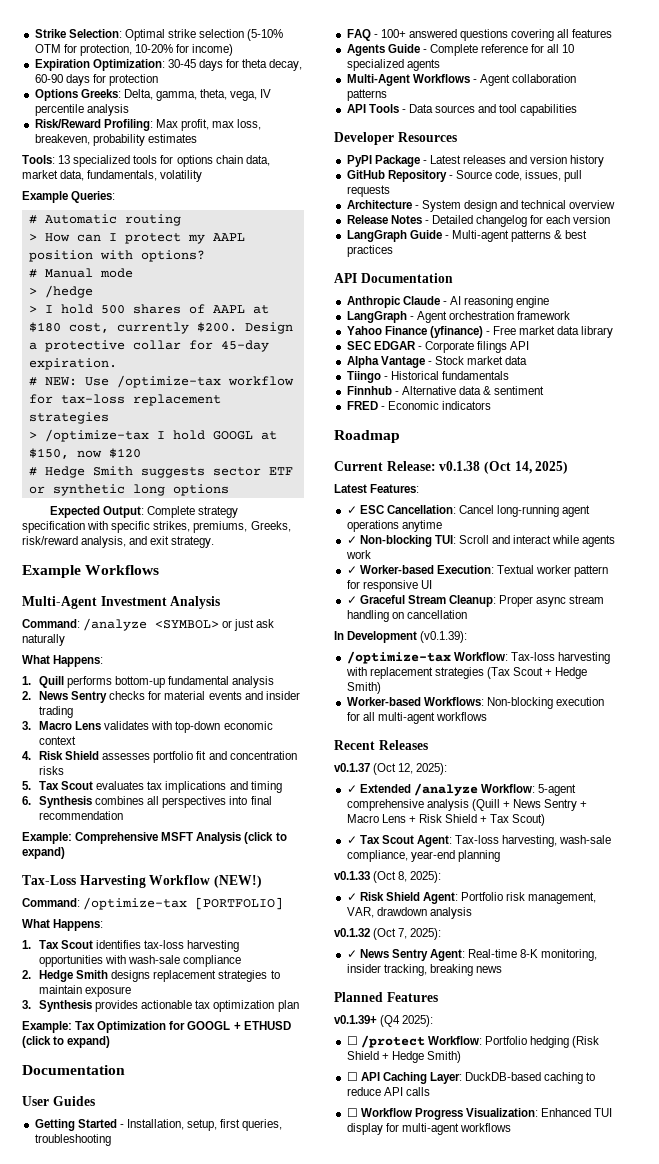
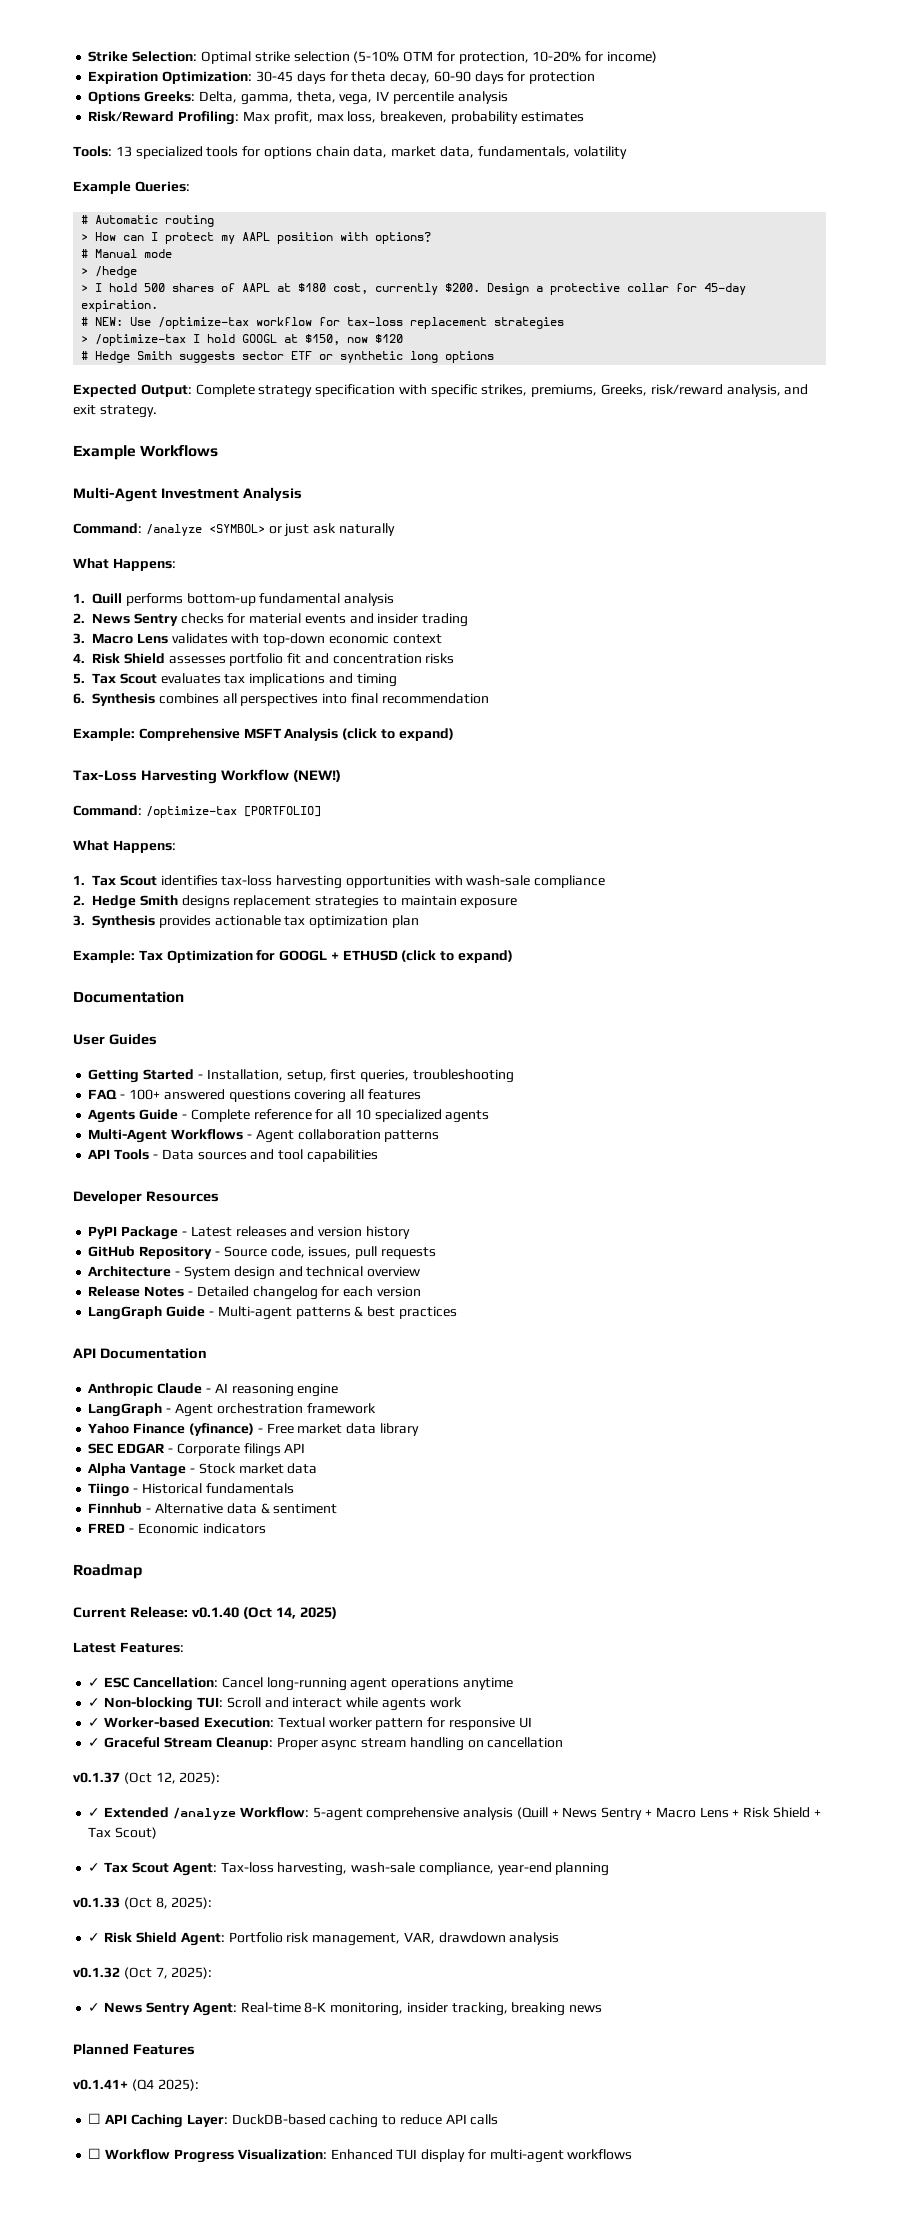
[439,461,481,471] v0.1.38 -> [191,1607,239,1618] v0.1.40
[334,631,468,643] [346,651,610,664] [345,667,588,679] [346,682,381,694] [346,697,604,709] [346,712,487,724] [334,740,428,750] // In Development (v0.1.39): // /optimize-tax Workflow: Tax-loss harvesting with replacement strategies (Tax Scout + Hedge Smith) // Worker-based Workflows: Non-blocking execution for all multi-agent workflows // Recent Releases -> (564, 1742) none
[334,1015,377,1024] v0.1.39+ -> [73,2079,128,2090] v0.1.41+
[346,1035,600,1048] [346,1051,461,1063] // ☐ /protect Workflow: Portfolio hedging (Risk Shield + Hedge Smith) -> (199, 2085) none

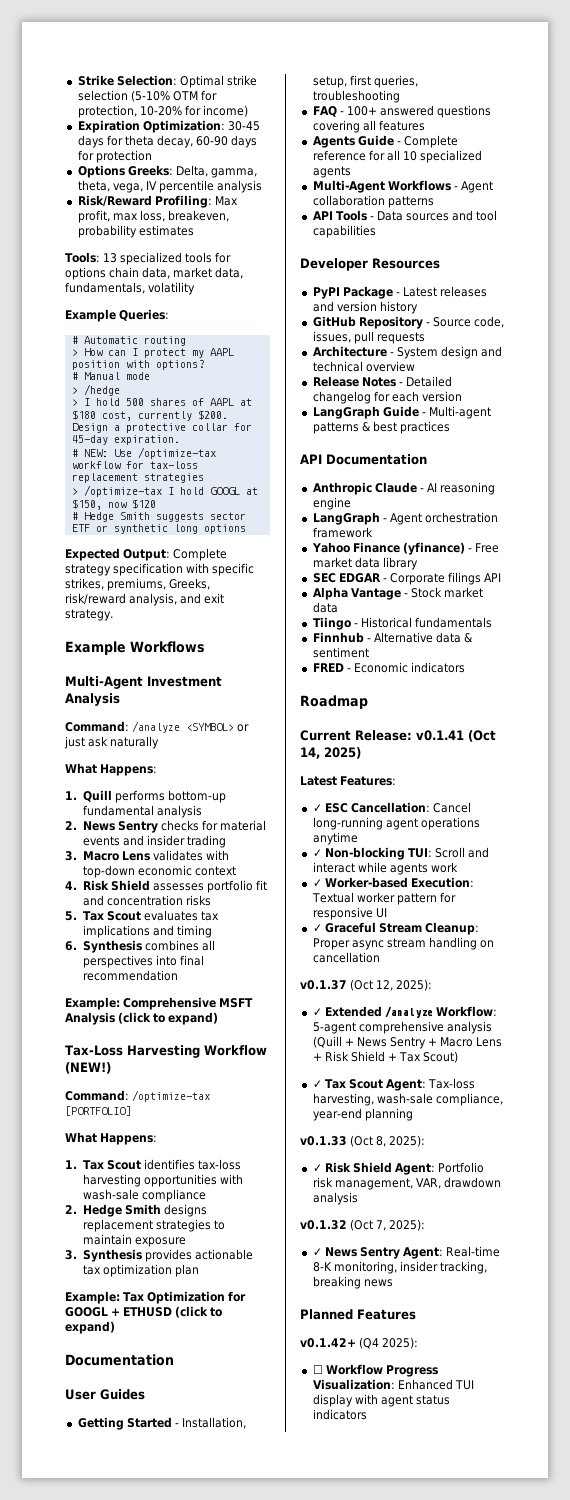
[191,1607,239,1618] v0.1.40 -> [416,730,464,741] v0.1.41
[73,2079,128,2090] v0.1.41+ -> [300,1338,356,1348] v0.1.42+
[88,2113,499,2128] // ☐ API Caching Layer: DuckDB-based caching to reduce API calls -> (419, 1343) none
[467,2149,633,2163] for multi-agent workflows -> [354,1394,450,1407] [312,1409,367,1420] with agent status indicators

